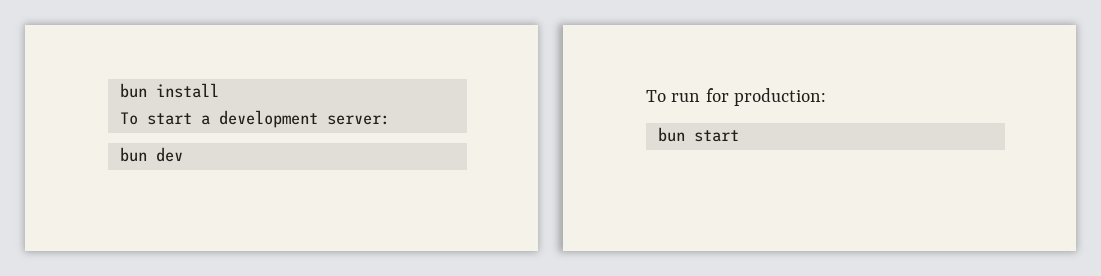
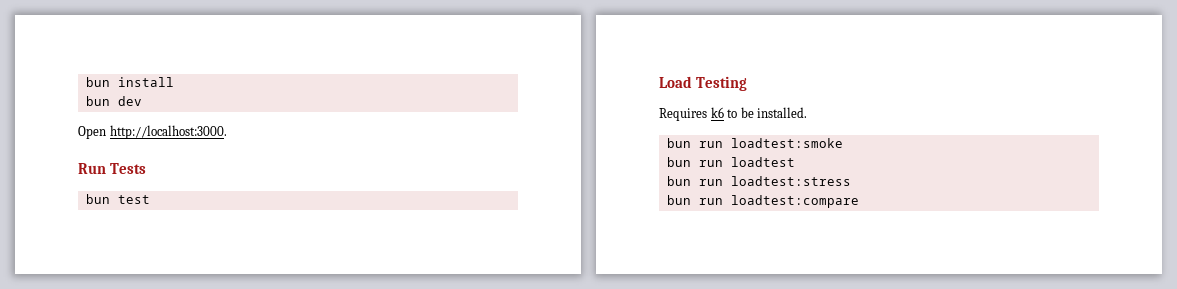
[120,110,390,128] [120,147,183,162] [646,88,827,106] [658,127,739,142] To start a development server: // bun dev // To run for production: // bun start -> [85,96,142,106] [78,125,227,139] [78,163,147,174] [85,194,150,204] [659,76,748,91] [659,107,808,121] [666,138,843,148] [666,157,795,167] [666,176,851,186] [666,195,859,208] bun dev // Open http://localhost:3000. // Run Tests // bun test // Load Testing // Requires k6 to be installed. // bun run loadtest:smoke // bun run loadtest // bun run loadtest:stress // bun run loadtest:compare

